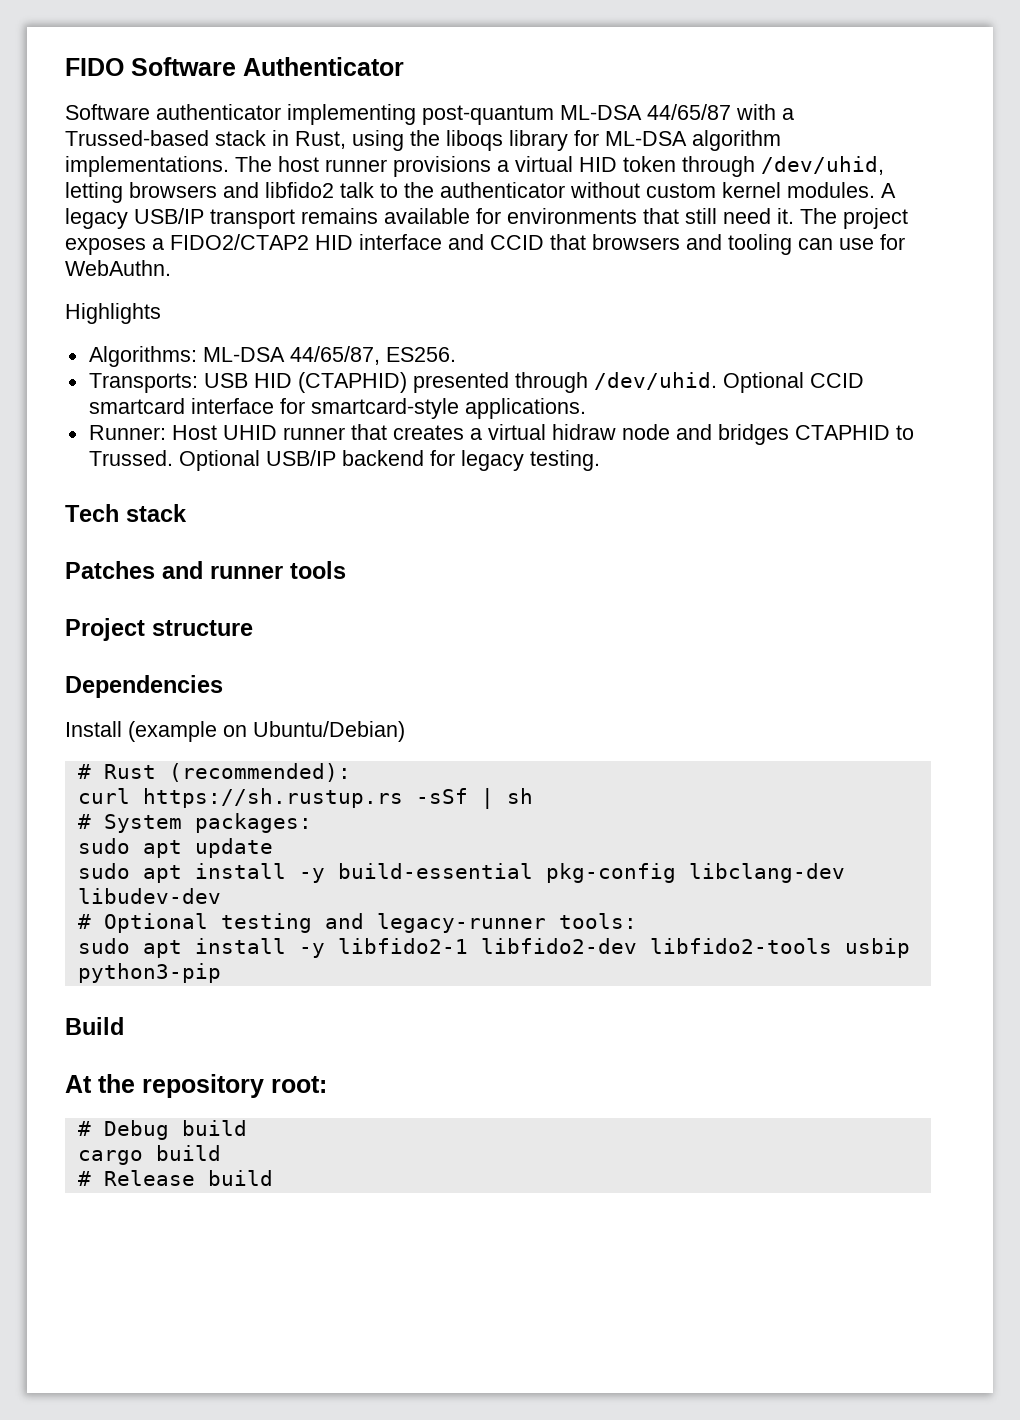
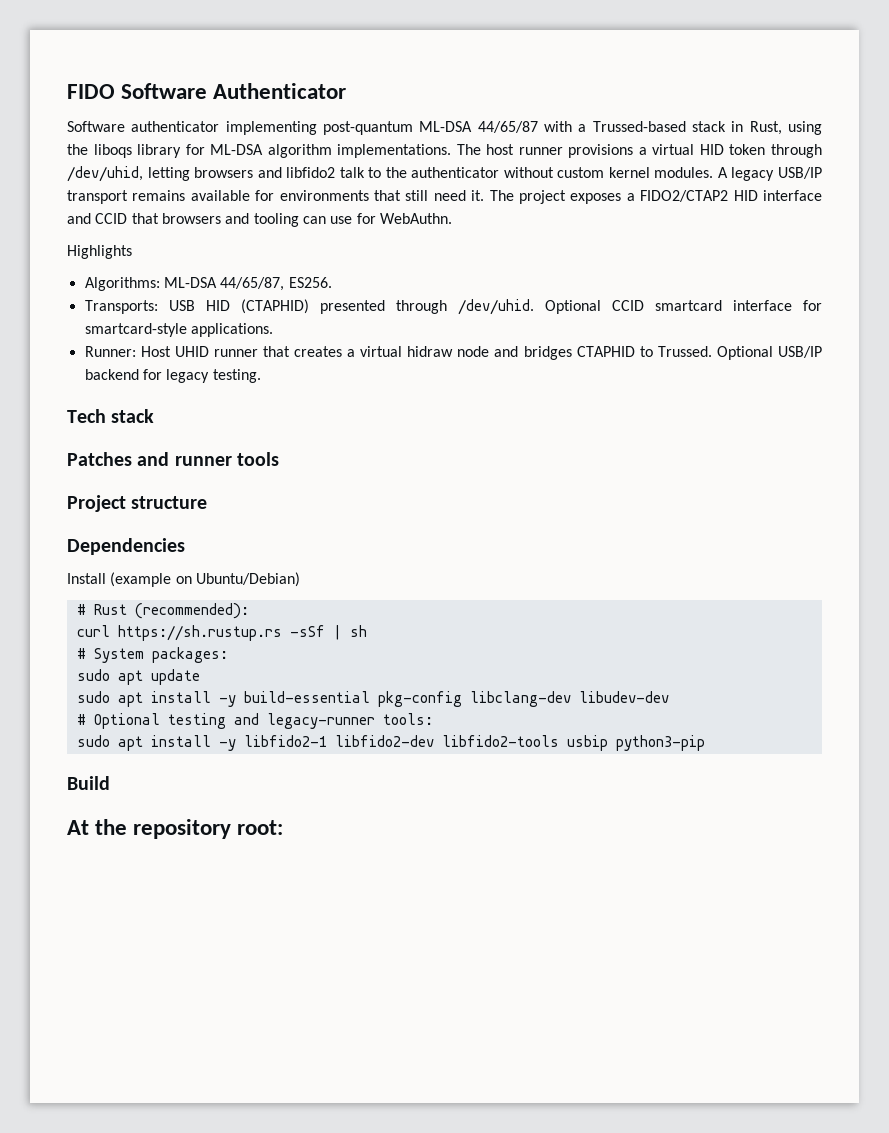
[77,1120,247,1140] [77,1145,221,1165] [77,1170,273,1186] // # Debug build // cargo build // # Release build -> (284, 827) none

